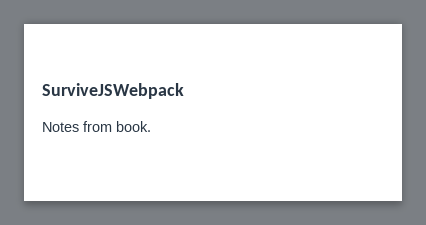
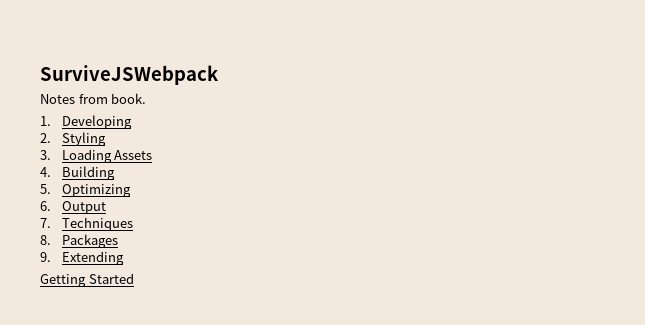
(151, 126) none -> [40,115,132,129] [40,132,106,146] [40,149,153,163] [40,166,115,180] [40,184,131,197] [40,201,106,214] [40,217,133,231] [40,234,118,248] [40,251,124,265] [40,273,134,287] // 1. Developing // 2. Styling // 3. Loading Assets // 4. Building // 5. Optimizing // 6. Output // 7. Techniques // 8. Packages // 9. Extending // Getting Started

